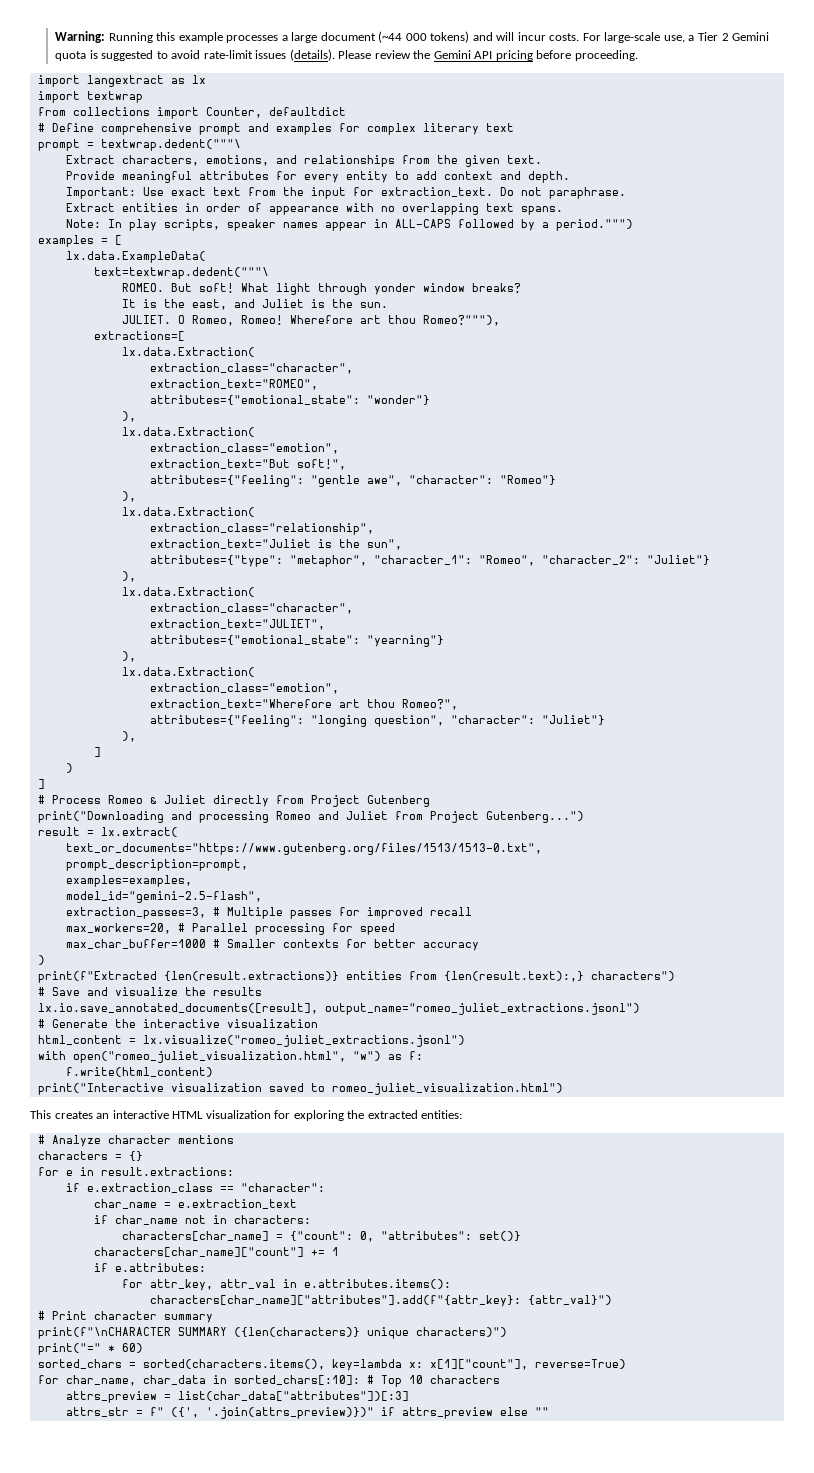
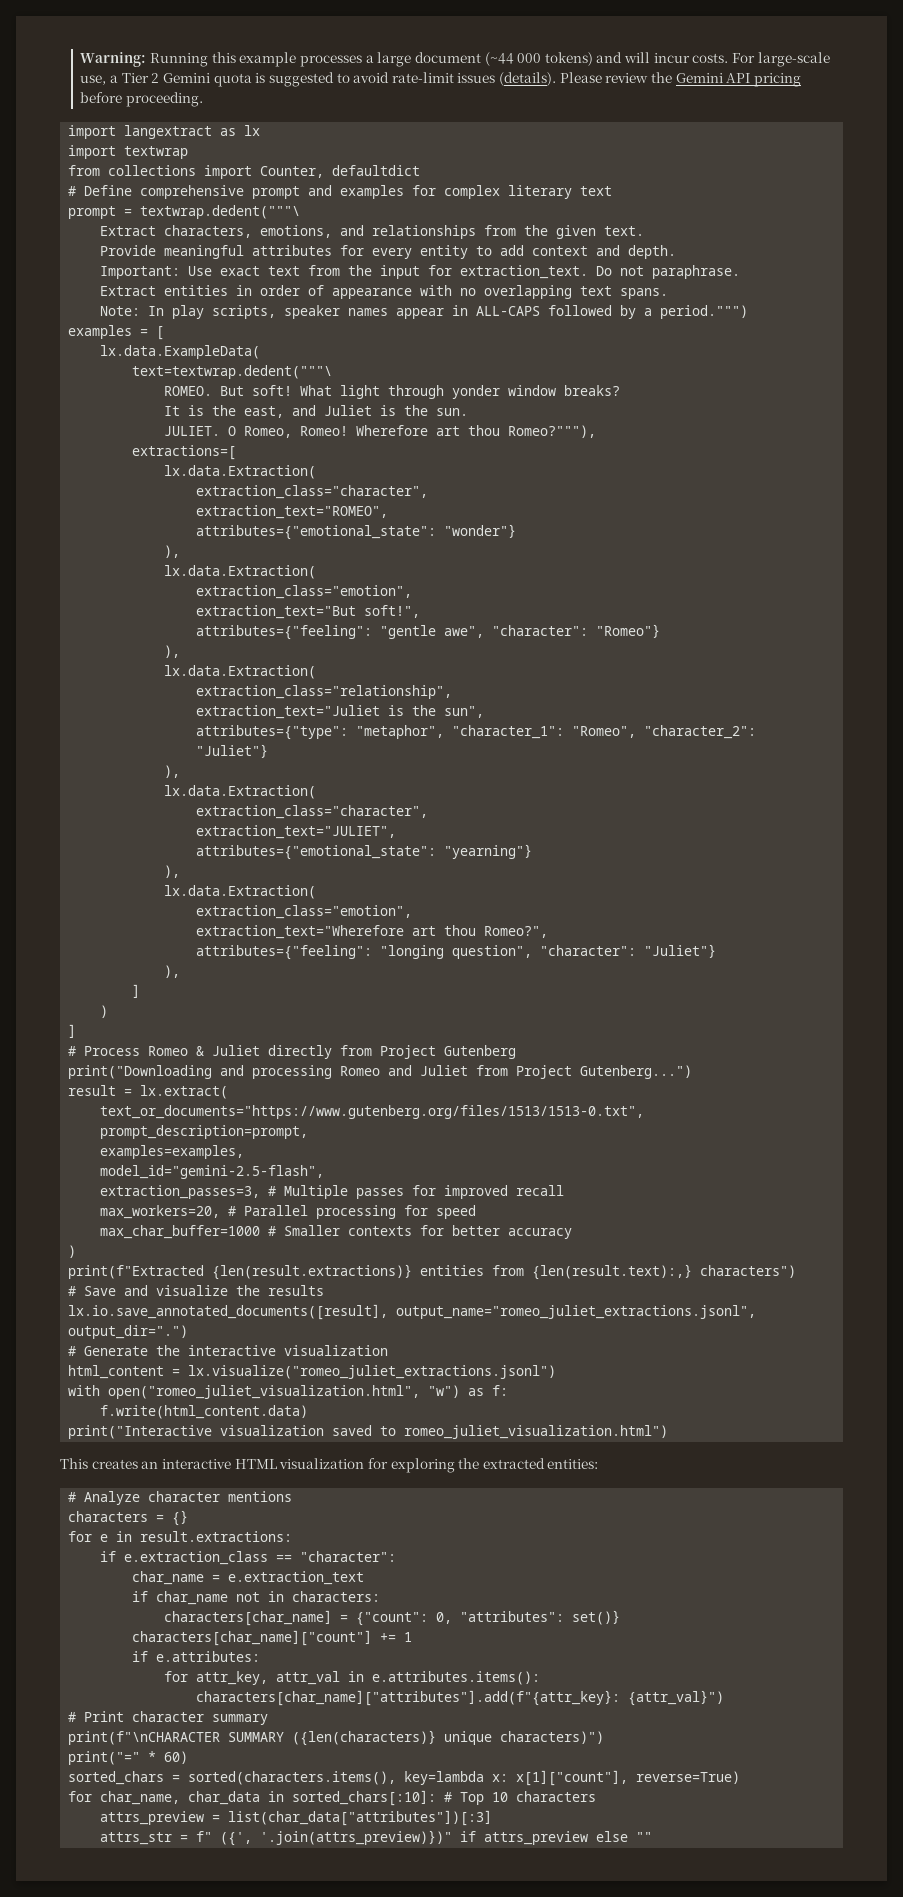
[324,1003,640,1015] output_name="romeo_juliet_extractions.jsonl") -> [396,1305,757,1319] [68,1325,189,1339] output_name="romeo_juliet_extractions.jsonl", output_dir=".")
[65,1067,213,1077] f.write(html_content) -> [100,1405,309,1419] f.write(html_content.data)

